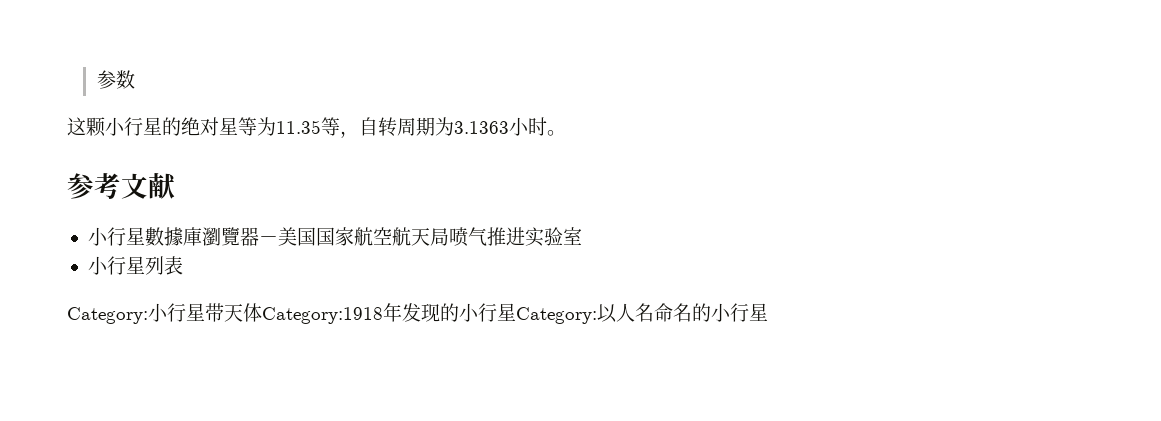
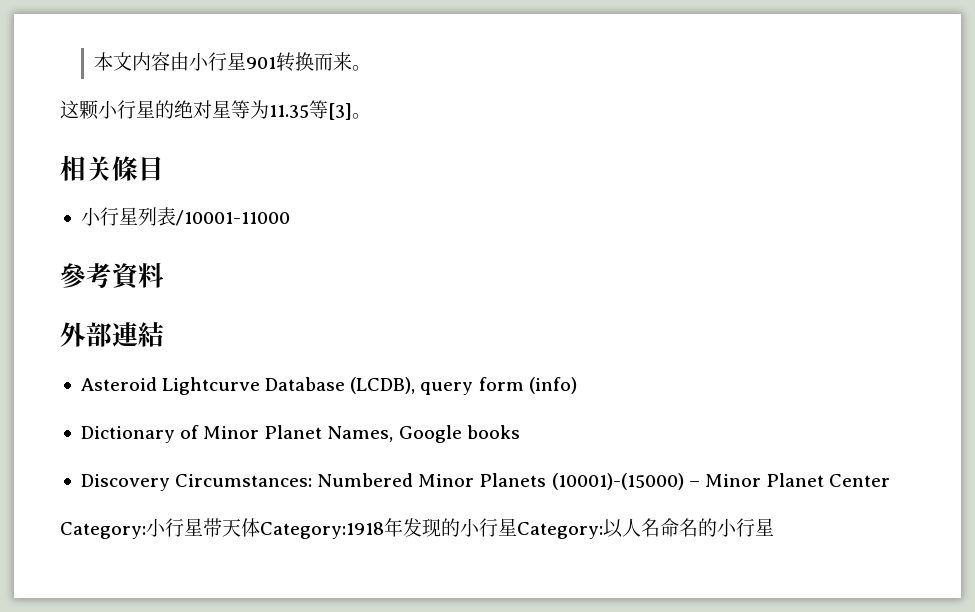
[96,70,135,89] 参数 -> [94,52,372,72] 本文内容由小行星901转换而来。
[340,117,566,138] [67,173,176,199] [87,227,582,247] [87,256,183,275] ，自转周期为3.1363小时。 // 参考文献 // 小行星數據庫瀏覽器－美国国家航空航天局喷气推进实验室 // 小行星列表 -> [328,103,371,120] [60,155,164,181] [80,207,290,226] [60,262,164,290] [60,322,164,347] [80,377,577,395] [80,425,520,443] [80,473,891,491] [3]。 // 相关條目 // 小行星列表/10001-11000 // 參考資料 // 外部連結 // Asteroid Lightcurve Database (LCDB), query form (info) // Dictionary of Minor Planet Names, Google books // Discovery Circumstances: Numbered Minor Planets (10001)-(15000) – Minor Planet Center

